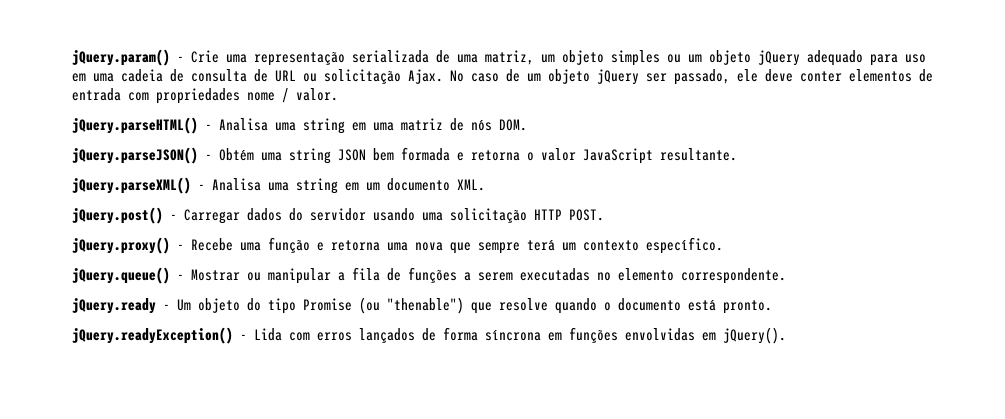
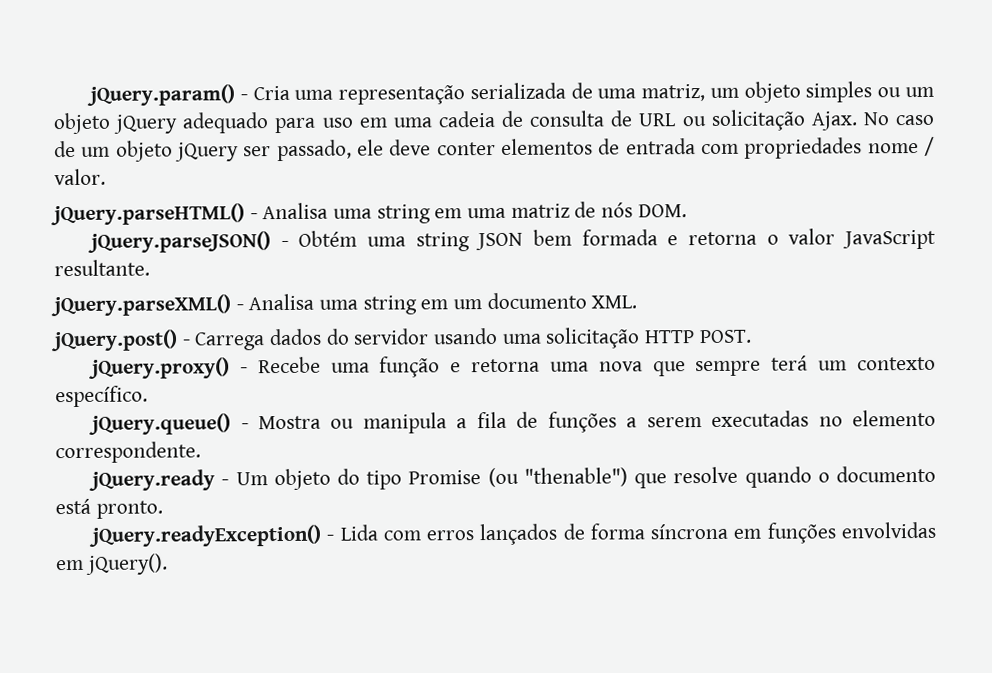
[191,50,219,63] Crie -> [252,85,290,101] Cria
[184,209,240,224] Carregar -> [194,332,266,351] Carrega
[191,268,331,284] Mostrar ou manipular -> [258,412,447,434] Mostra ou manipula

